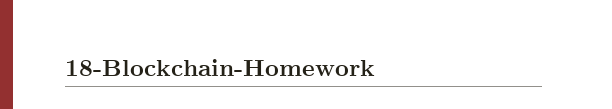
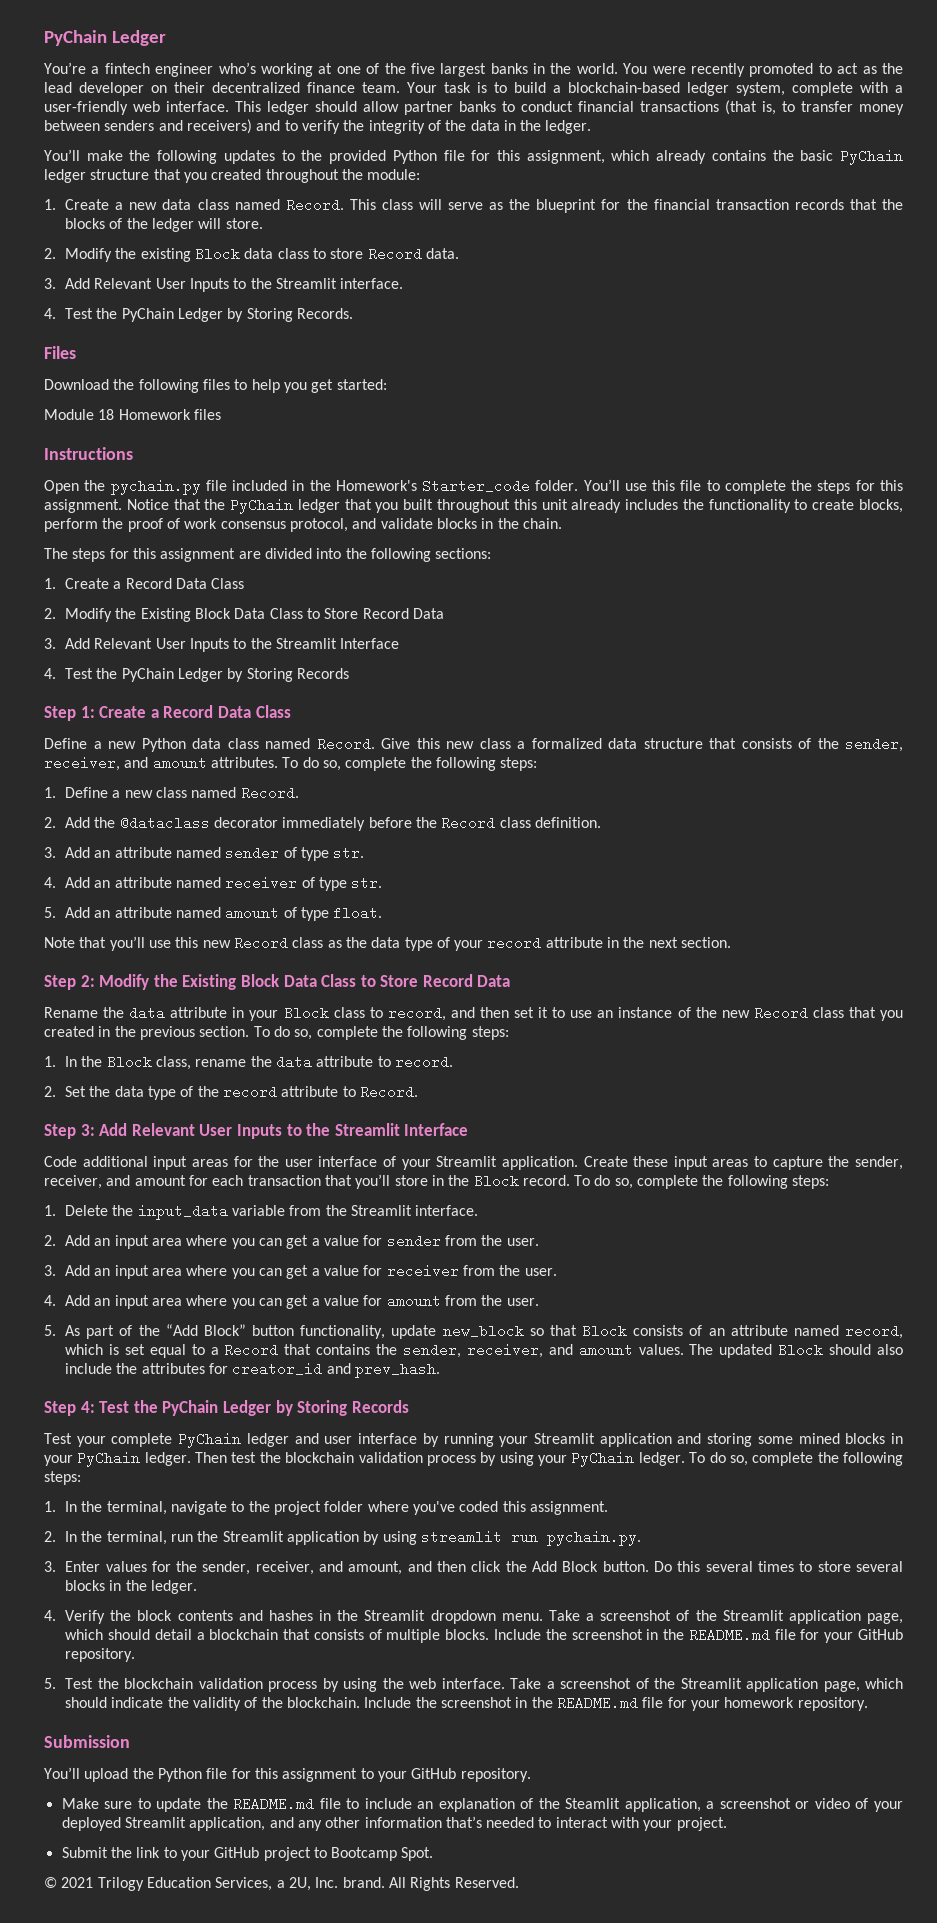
[65,59,375,76] 18-Blockchain-Homework -> [44,30,166,46] [44,62,904,77] [44,82,903,96] [44,100,904,115] [44,119,592,134] [44,149,903,165] [44,169,421,183] [44,198,904,213] [65,218,263,232] [44,247,460,262] [44,278,404,292] [44,308,354,322] [44,346,76,359] [44,379,387,393] [44,409,221,420] [44,447,133,460] [44,479,904,495] [44,498,904,514] [44,518,562,532] [44,548,492,562] [44,578,245,589] [44,608,445,622] [44,638,400,652] [44,668,350,682] [44,705,291,721] [44,737,903,752] [44,756,538,771] [44,786,299,800] [44,816,602,831] [44,846,365,861] [44,876,383,891] [44,906,383,921] [44,936,732,951] [44,974,511,990] [44,1006,904,1021] [44,1026,509,1040] [44,1055,454,1070] [44,1085,419,1100] [44,1123,469,1139] [44,1156,904,1170] [44,1174,830,1189] [44,1204,479,1220] [44,1234,539,1249] [44,1264,557,1279] [44,1294,539,1309] [44,1324,903,1339] [65,1343,903,1358] [65,1362,441,1378] [44,1400,409,1416] [44,1432,903,1448] [44,1451,903,1467] [44,1471,81,1485] [44,1501,609,1515] [44,1530,642,1546] [44,1561,903,1575] [65,1580,198,1594] [44,1610,903,1624] [65,1628,904,1643] [65,1648,136,1662] [44,1678,903,1692] [65,1696,868,1711] [44,1735,130,1748] [44,1767,531,1782] [61,1797,903,1812] [61,1816,727,1831] [61,1847,434,1861] [44,1877,519,1891] PyChain Ledger // You’re a fintech engineer who’s working at one of the five largest banks in the world. You were recently promoted to act as the lead developer on their decentralized finance team. Your task is to build a blockchain-based ledger system, complete with a user-friendly web interface. This ledger should allow partner banks to conduct financial transactions (that is, to transfer money between senders and receivers) and to verify the integrity of the data in the ledger. // You’ll make the following updates to the provided Python file for this assignment, which already contains the basic PyChain ledger structure that you created throughout the module: // 1. Create a new data class named Record. This class will serve as the blueprint for the financial transaction records that the blocks of the ledger will store. // 2. Modify the existing Block data class to store Record data. // 3. Add Relevant User Inputs to the Streamlit interface. // 4. Test the PyChain Ledger by Storing Records. // Files // Download the following files to help you get started: // Module 18 Homework files // Instructions // Open the pychain.py file included in the Homework's Starter_code folder. You’ll use this file to complete the steps for this assignment. Notice that the PyChain ledger that you built throughout this unit already includes the functionality to create blocks, perform the proof of work consensus protocol, and validate blocks in the chain. // The steps for this assignment are divided into the following sections: // 1. Create a Record Data Class // 2. Modify the Existing Block Data Class to Store Record Data // 3. Add Relevant User Inputs to the Streamlit Interface // 4. Test the PyChain Ledger by Storing Records // Step 1: Create a Record Data Class // Define a new Python data class named Record. Give this new class a formalized data structure that consists of the sender, receiver, and amount attributes. To do so, complete the following steps: // 1. Define a new class named Record. // 2. Add the @dataclass decorator immediately before the Record class definition. // 3. Add an attribute named sender of type str. // 4. Add an attribute named receiver of type str. // 5. Add an attribute named amount of type float. // Note that you’ll use this new Record class as the data type of your record attribute in the next section. // Step 2: Modify the Existing Block Data Class to Store Record Data // Rename the data attribute in your Block class to record, and then set it to use an instance of the new Record class that you created in the previous section. To do so, complete the following steps: // 1. In the Block class, rename the data attribute to record. // 2. Set the data type of the record attribute to Record. // Step 3: Add Relevant User Inputs to the Streamlit Interface // Code additional input areas for the user interface of your Streamlit application. Create these input areas to capture the sender, receiver, and amount for each transaction that you’ll store in the Block record. To do so, complete the following steps: // 1. Delete the input_data variable from the Streamlit interface. // 2. Add an input area where you can get a value for sender from the user. // 3. Add an input area where you can get a value for receiver from the user. // 4. Add an input area where you can get a value for amount from the user. // 5. As part of the “Add Block” button functionality, update new_block so that Block consists of an attribute named record, which is set equal to a Record that contains the sender, receiver, and amount values. The updated Block should also include the attributes for creator_id and prev_hash. // Step 4: Test the PyChain Ledger by Storing Records // Test your complete PyChain ledger and user interface by running your Streamlit application and storing some mined blocks in your PyChain ledger. Then test the blockchain validation process by using your PyChain ledger. To do so, complete the following steps: // 1. In the terminal, navigate to the project folder where you've coded this assignment. // 2. In the terminal, run the Streamlit application by using streamlit run pychain.py. // 3. Enter values for the sender, receiver, and amount, and then click the Add Block button. Do this several times to store several blocks in the ledger. // 4. Verify the block contents and hashes in the Streamlit dropdown menu. Take a screenshot of the Streamlit application page, which should detail a blockchain that consists of multiple blocks. Include the screenshot in the README.md file for your GitHub repository. // 5. Test the blockchain validation process by using the web interface. Take a screenshot of the Streamlit application page, which should indicate the validity of the blockchain. Include the screenshot in the README.md file for your homework repository. // Submission // You’ll upload the Python file for this assignment to your GitHub repository. // Make sure to update the README.md file to include an explanation of the Steamlit application, a screenshot or video of your deployed Streamlit application, and any other information that’s needed to interact with your project. // Submit the link to your GitHub project to Bootcamp Spot. // © 2021 Trilogy Education Services, a 2U, Inc. brand. All Rights Reserved.

